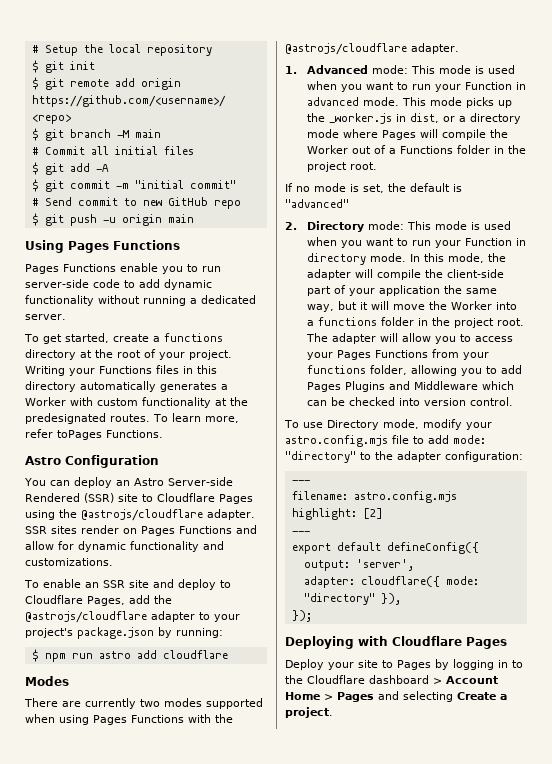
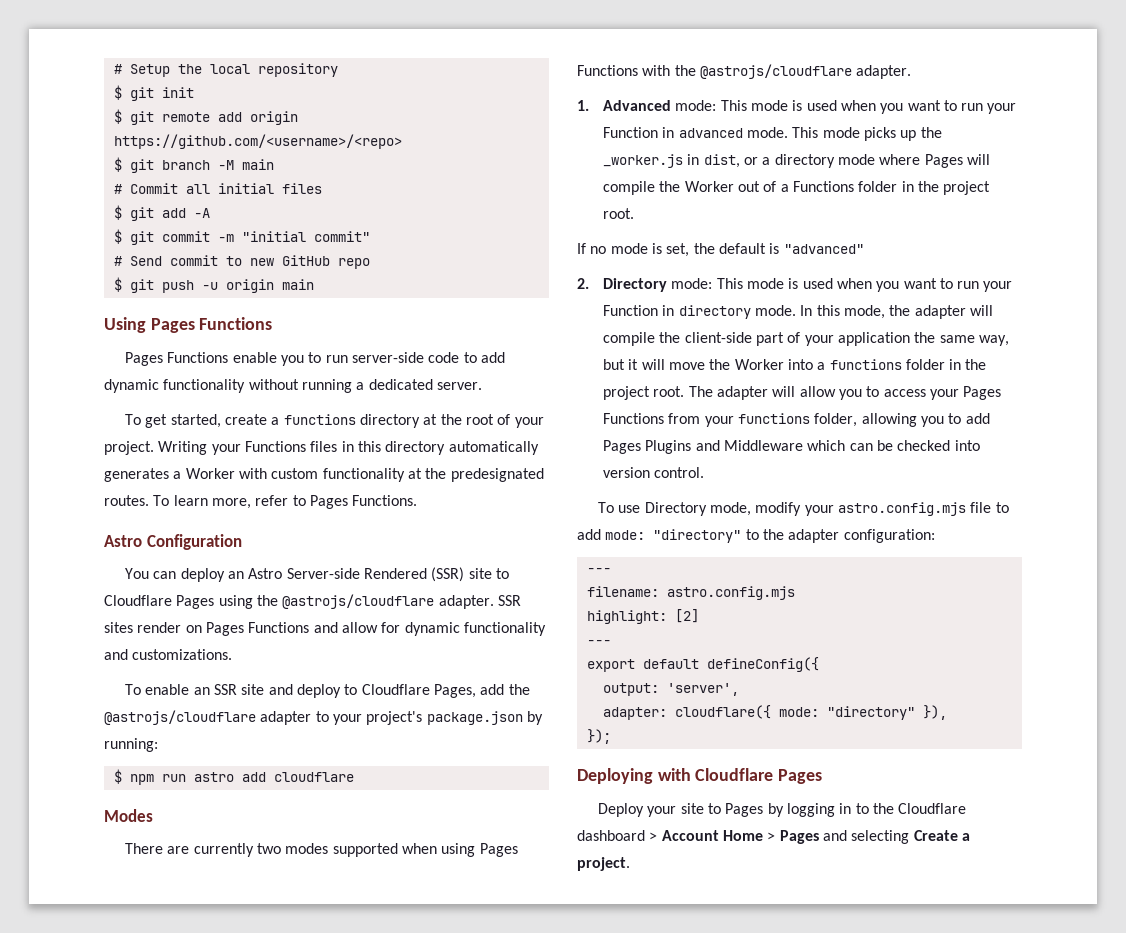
[57,430,102,440] toPages -> [292,495,348,509] to Pages

